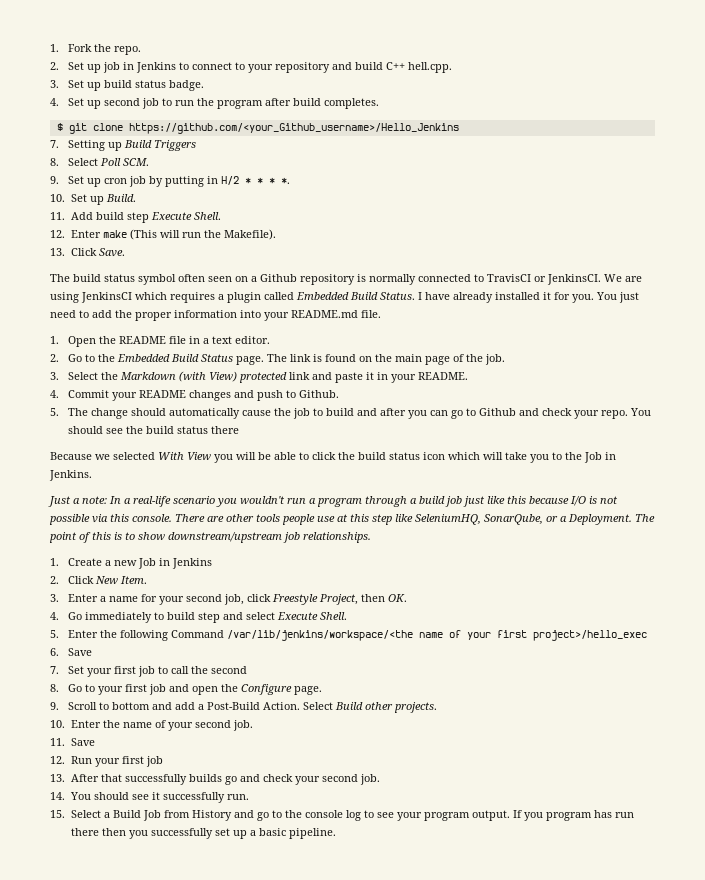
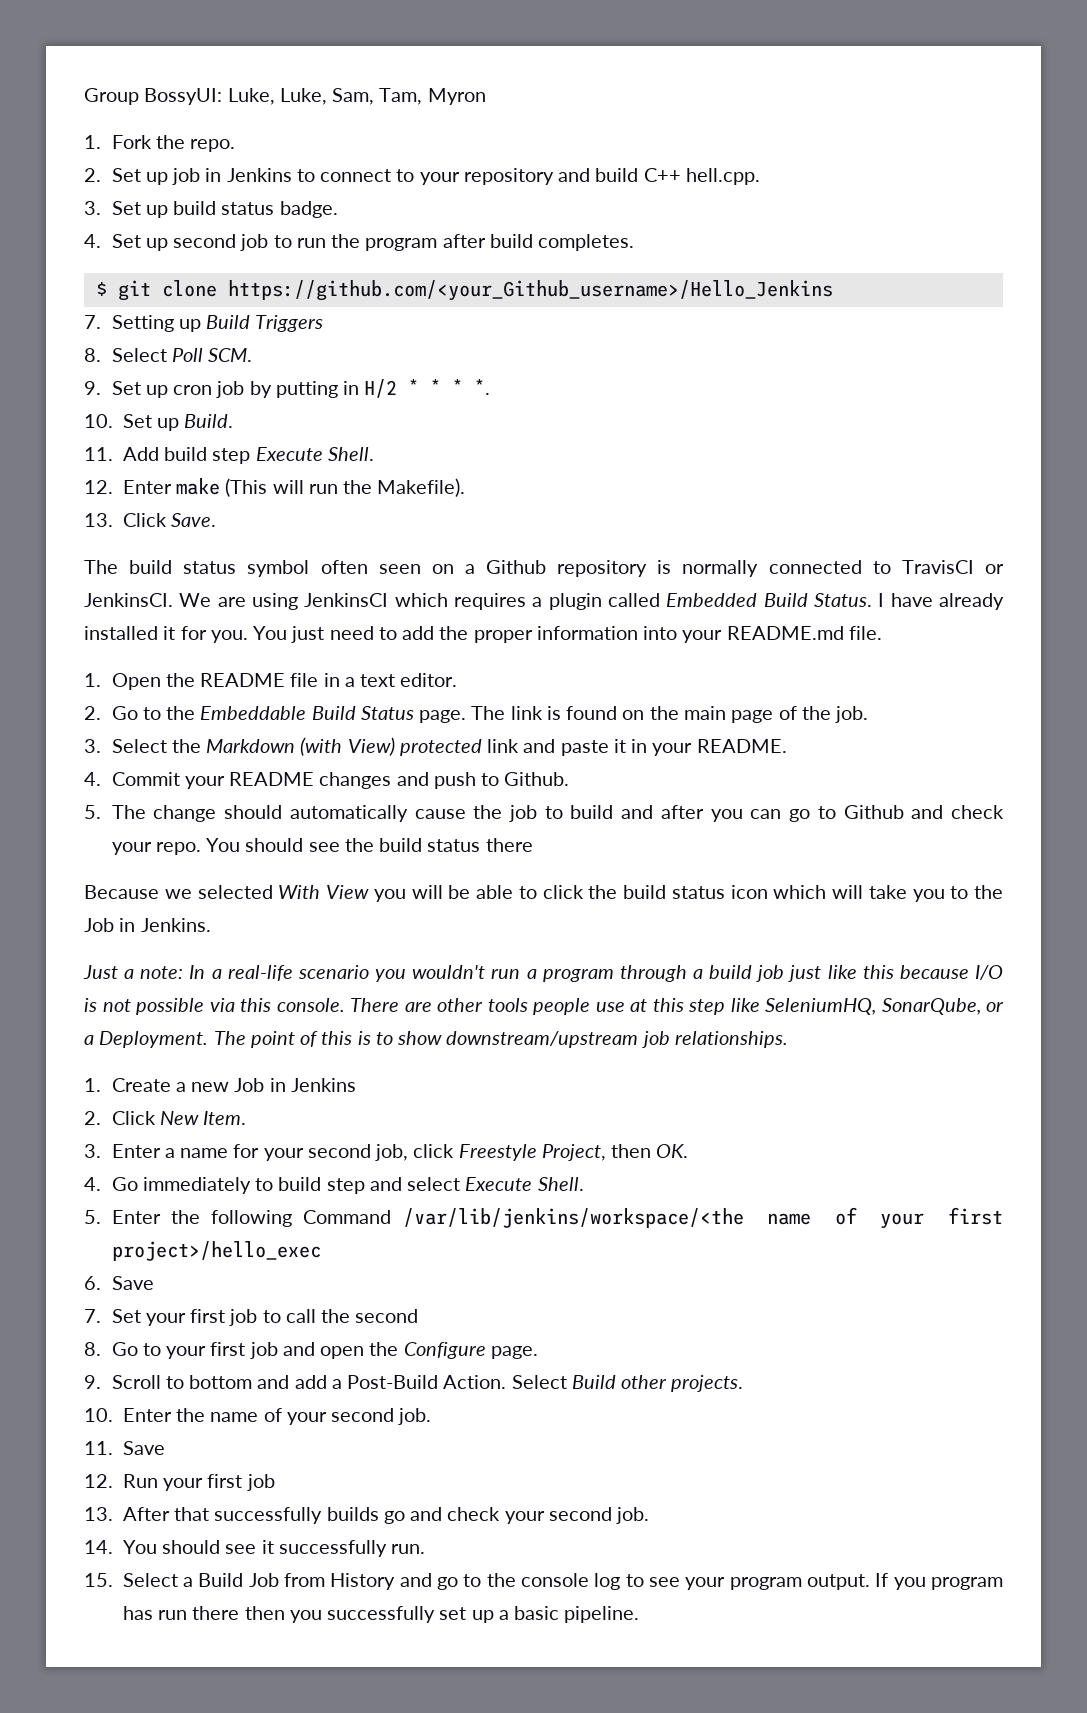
(50, 48) none -> [84,88,486,105] Group BossyUI: Luke, Luke, Sam, Tam, Myron //
[116,354,170,362] Embedded -> [200,706,307,720] Embeddable

